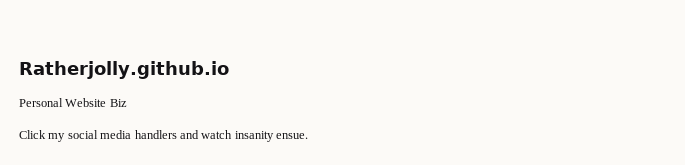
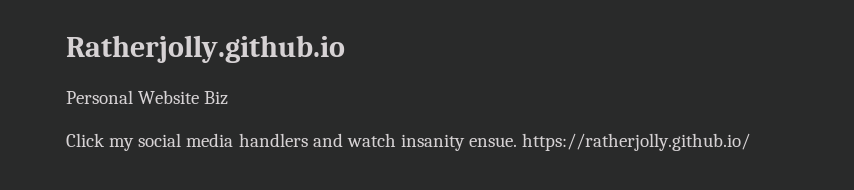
(308, 136) none -> [522,133,751,151] https://ratherjolly.github.io/

